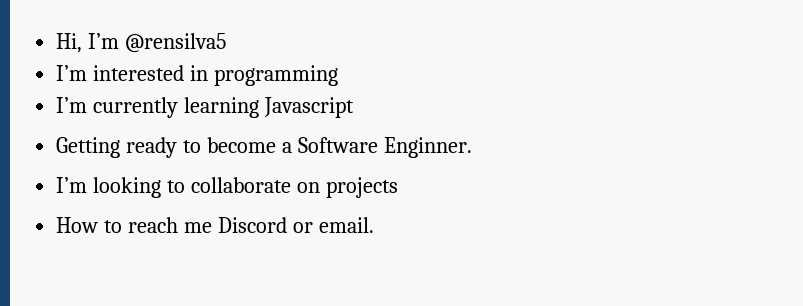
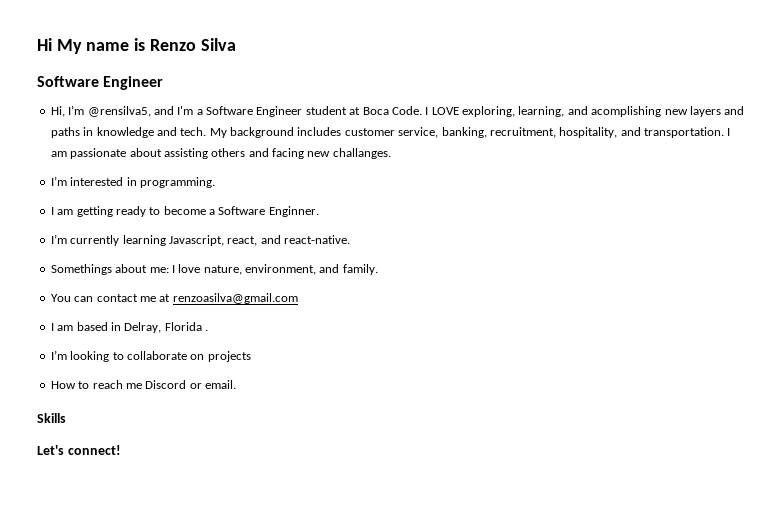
[56,33,227,53] [56,65,339,86] [56,97,355,118] [56,137,121,158] Hi, I’m @rensilva5 // I’m interested in programming // I’m currently learning Javascript // Getting -> [37,38,236,54] [37,76,164,90] [50,105,745,117] [50,127,731,138] [50,148,391,159] [50,176,215,188] [50,206,113,217] Hi My name is Renzo Silva // Software Engineer // Hi, I’m @rensilva5, and I'm a Software Engineer student at Boca Code. I LOVE exploring, learning, and acomplishing new layers and paths in knowledge and tech. My background includes customer service, banking, recruitment, hospitality, and transportation. I am passionate about assisting others and facing new challanges. // I’m interested in programming. // I am getting
(472, 147) none -> [50,234,350,246] [50,264,378,275] [50,293,298,304] [50,322,208,333] // I’m currently learning Javascript, react, and react-native. // Somethings about me: I love nature, environment, and family. // You can contact me at renzoasilva@gmail.com // I am based in Delray, Florida .
(374, 225) none -> [37,413,66,423] [37,445,121,455] // Skills // Let's connect!

